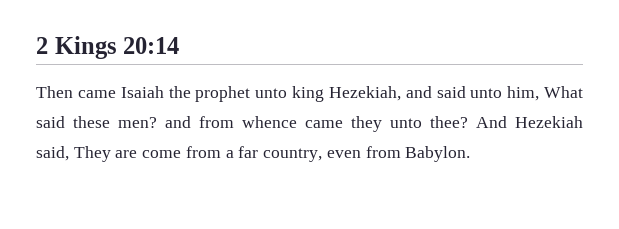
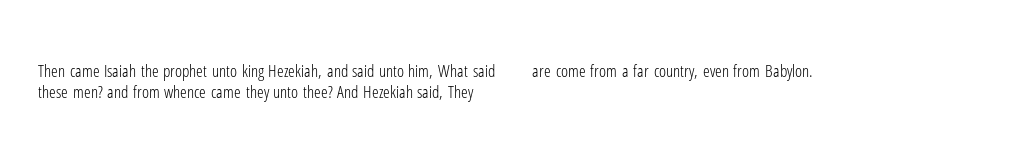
[36,36,180,59] 2 Kings 20:14 // -> (38, 70) none

